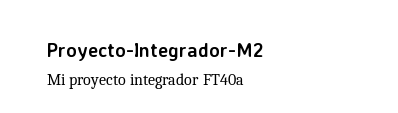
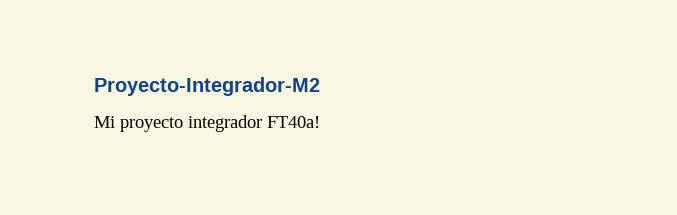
[202,74,244,85] FT40a -> [267,116,320,128] FT40a!

